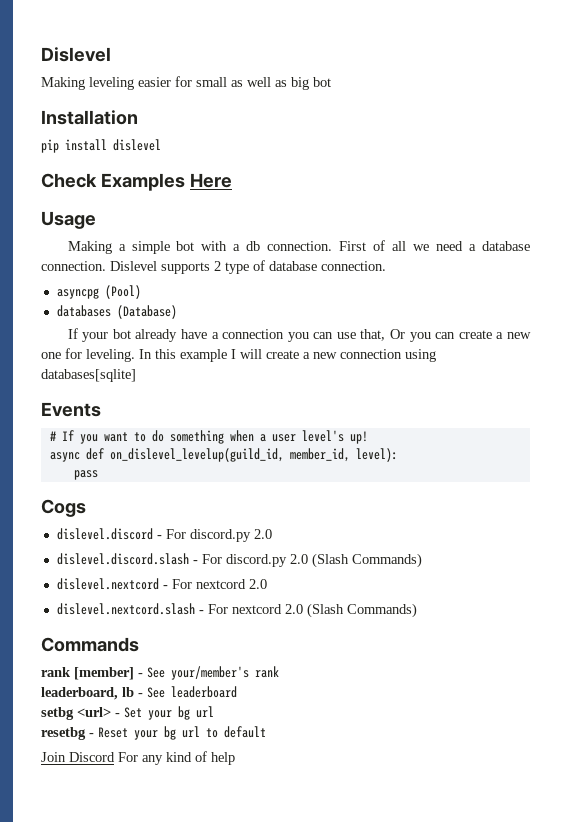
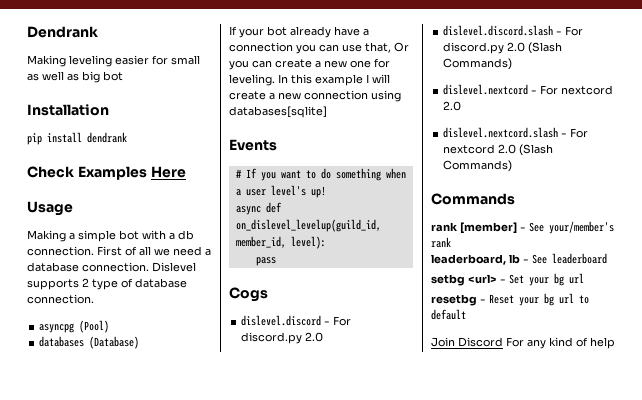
[41,47,111,62] Dislevel -> [27,26,98,38] Dendrank
[113,139,161,151] dislevel -> [87,132,127,143] dendrank

